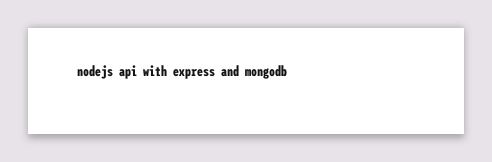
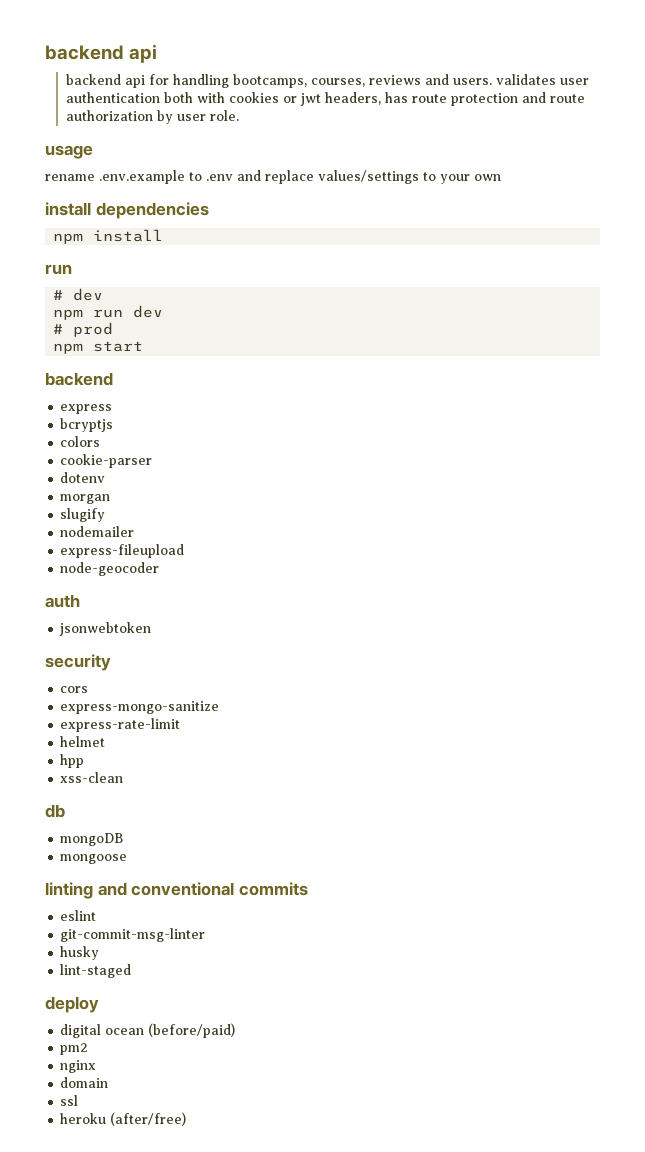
[77,65,287,79] nodejs api with express and mongodb -> [45,44,158,63] [65,74,589,88] [65,92,585,106] [65,110,239,124] [45,145,93,159] [45,170,501,184] [45,202,209,219] [53,229,164,244] [45,264,72,275] [53,288,104,301] [53,305,164,320] [53,322,114,337] [53,341,144,354] [45,372,113,386] [60,404,113,414] [60,418,114,432] [60,436,101,447] [60,454,153,468] [60,472,106,483] [60,494,111,504] [60,508,106,522] [60,526,135,537] [60,544,185,558] [60,562,160,576] [45,594,80,608] [59,622,152,636] [45,654,111,671] [60,686,89,693] [60,701,220,714] [60,718,181,732] [60,736,106,747] [60,754,85,768] [60,772,124,783] [45,804,65,818] [60,833,124,846] [60,854,128,864] [45,882,308,899] [60,910,97,921] [60,928,206,942] [60,946,100,960] [60,964,132,978] [45,996,99,1013] [60,1023,236,1038] [60,1043,89,1055] [60,1060,97,1073] [60,1077,109,1088] [60,1095,79,1106] [60,1112,187,1126] backend api // backend api for handling bootcamps, courses, reviews and users. validates user authentication both with cookies or jwt headers, has route protection and route authorization by user role. // usage // rename .env.example to .env and replace values/settings to your own // install dependencies // npm install // run // # dev // npm run dev // # prod // npm start // backend // express // bcryptjs // colors // cookie-parser // dotenv // morgan // slugify // nodemailer // express-fileupload // node-geocoder // auth // jsonwebtoken // security // cors // express-mongo-sanitize // express-rate-limit // helmet // hpp // xss-clean // db // mongoDB // mongoose // linting and conventional commits // eslint // git-commit-msg-linter // husky // lint-staged // deploy // digital ocean (before/paid) // pm2 // nginx // domain // ssl // heroku (after/free)

